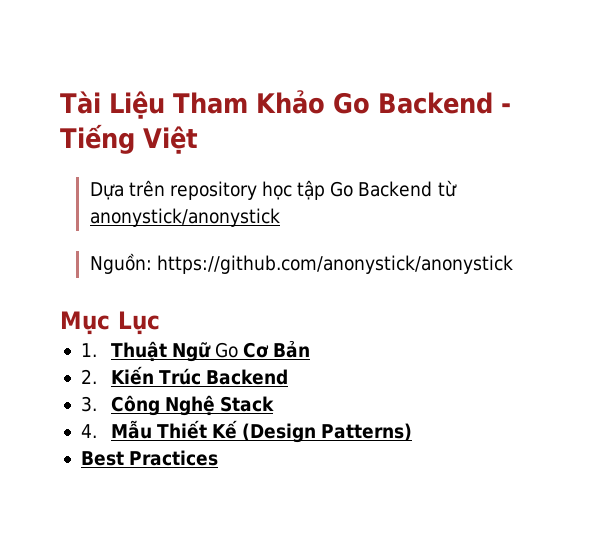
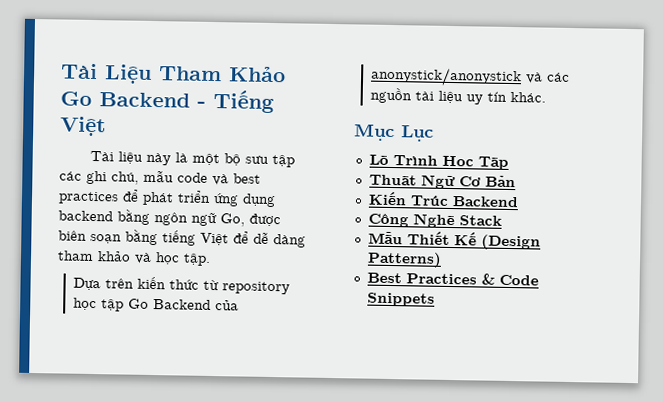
(198, 140) none -> [90,150,296,168] [59,170,261,186] [58,189,276,208] [58,209,281,227] [58,229,306,248] [57,250,211,266] // Tài liệu này là một bộ sưu tập các ghi chú, mẫu code và best practices để phát triển ứng dụng backend bằng ngôn ngữ Go, được biên soạn bằng tiếng Việt để dễ dàng tham khảo và học tập.
(165, 188) none -> [137,276,220,291] kiến thức từ
[437,180,457,197] từ -> [215,300,240,311] của
[89,253,513,274] [60,311,160,335] [80,343,97,357] // Nguồn: https://github.com/anonystick/anonystick // Mục Lục // 1. -> [526,72,571,84] [370,87,547,105] [354,123,434,142] [368,154,509,170] và các nguồn tài liệu uy tín khác. // Mục Lục // Lộ Trình Học Tập //
[214,342,238,358] Go -> (456, 182) none
[80,369,97,384] 2. -> (516, 181) none
[80,396,97,412] 3. -> (519, 202) none
[80,424,97,438] 4. -> (502, 220) none
(219, 458) none -> [480,273,539,286] [366,292,435,307] & Code Snippets

